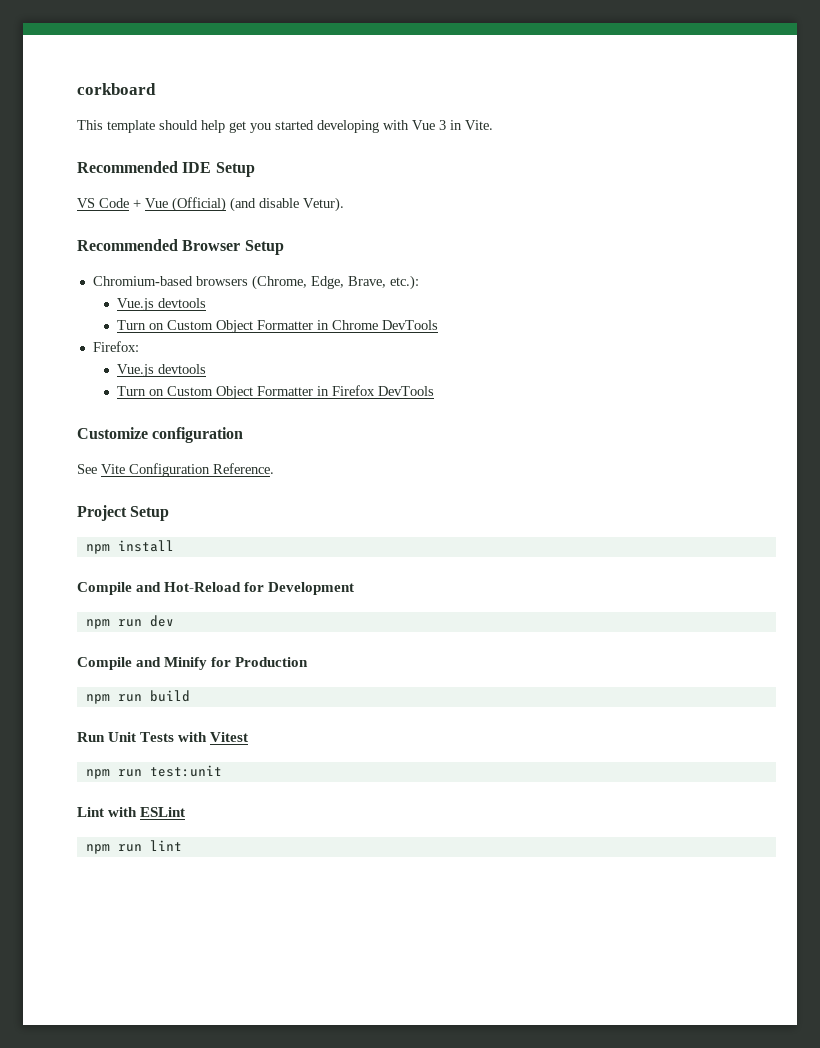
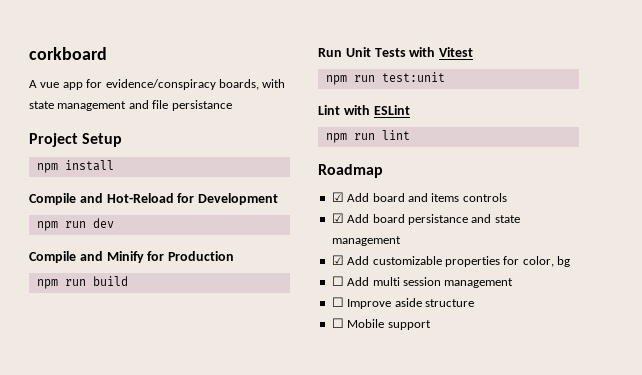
[77,120,493,133] [77,161,255,177] [77,197,344,212] [77,239,284,255] [92,275,419,290] [117,298,207,311] [117,320,439,333] [92,341,139,352] [117,364,207,377] [117,385,435,399] [77,427,244,443] [77,463,274,477] This template should help get you started developing with Vue 3 in Vite. // Recommended IDE Setup // VS Code + Vue (Official) (and disable Vetur). // Recommended Browser Setup // Chromium-based browsers (Chrome, Edge, Brave, etc.): // Vue.js devtools // Turn on Custom Object Formatter in Chrome DevTools // Firefox: // Vue.js devtools // Turn on Custom Object Formatter in Firefox DevTools // Customize configuration // See Vite Configuration Reference. -> [29,79,286,90] [29,100,232,111] A vue app for evidence/conspiracy boards, with state management and file persistance
(182, 845) none -> [318,164,383,178] [331,192,507,202] [331,213,520,225] [331,236,401,246] [331,255,570,267] [331,276,514,288] [331,297,474,309] [331,318,431,330] // Roadmap // ☑ Add board and items controls // ☑ Add board persistance and state management // ☑ Add customizable properties for color, bg // ☐ Add multi session management // ☐ Improve aside structure // ☐ Mobile support

